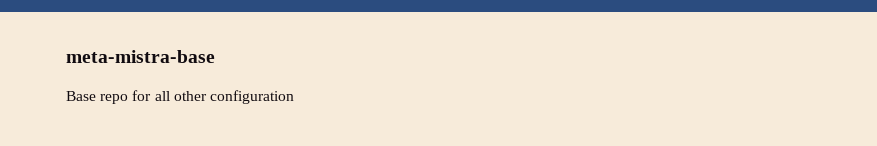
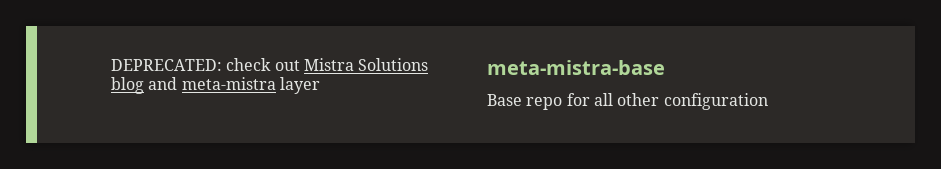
(66, 56) none -> [111,58,429,71] [111,77,320,94] DEPRECATED: check out Mistra Solutions blog and meta-mistra layer //

